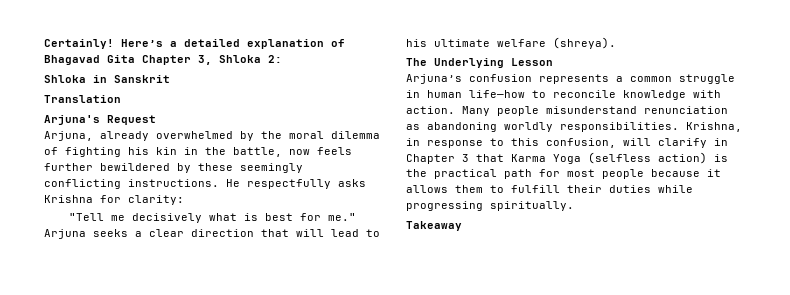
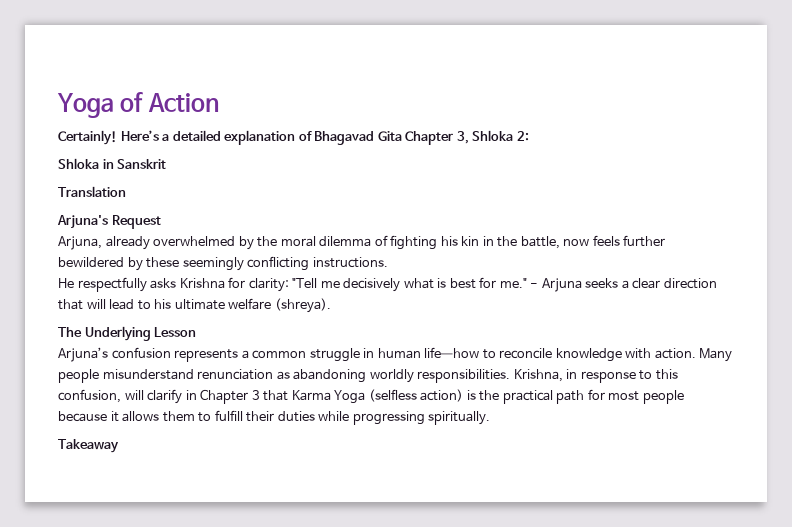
(44, 44) none -> [57,92,219,118] Yoga of Action //
(219, 183) none -> (388, 262) //
(184, 200) // -> (289, 285) none
(356, 217) none -> [530,283,539,288] -

